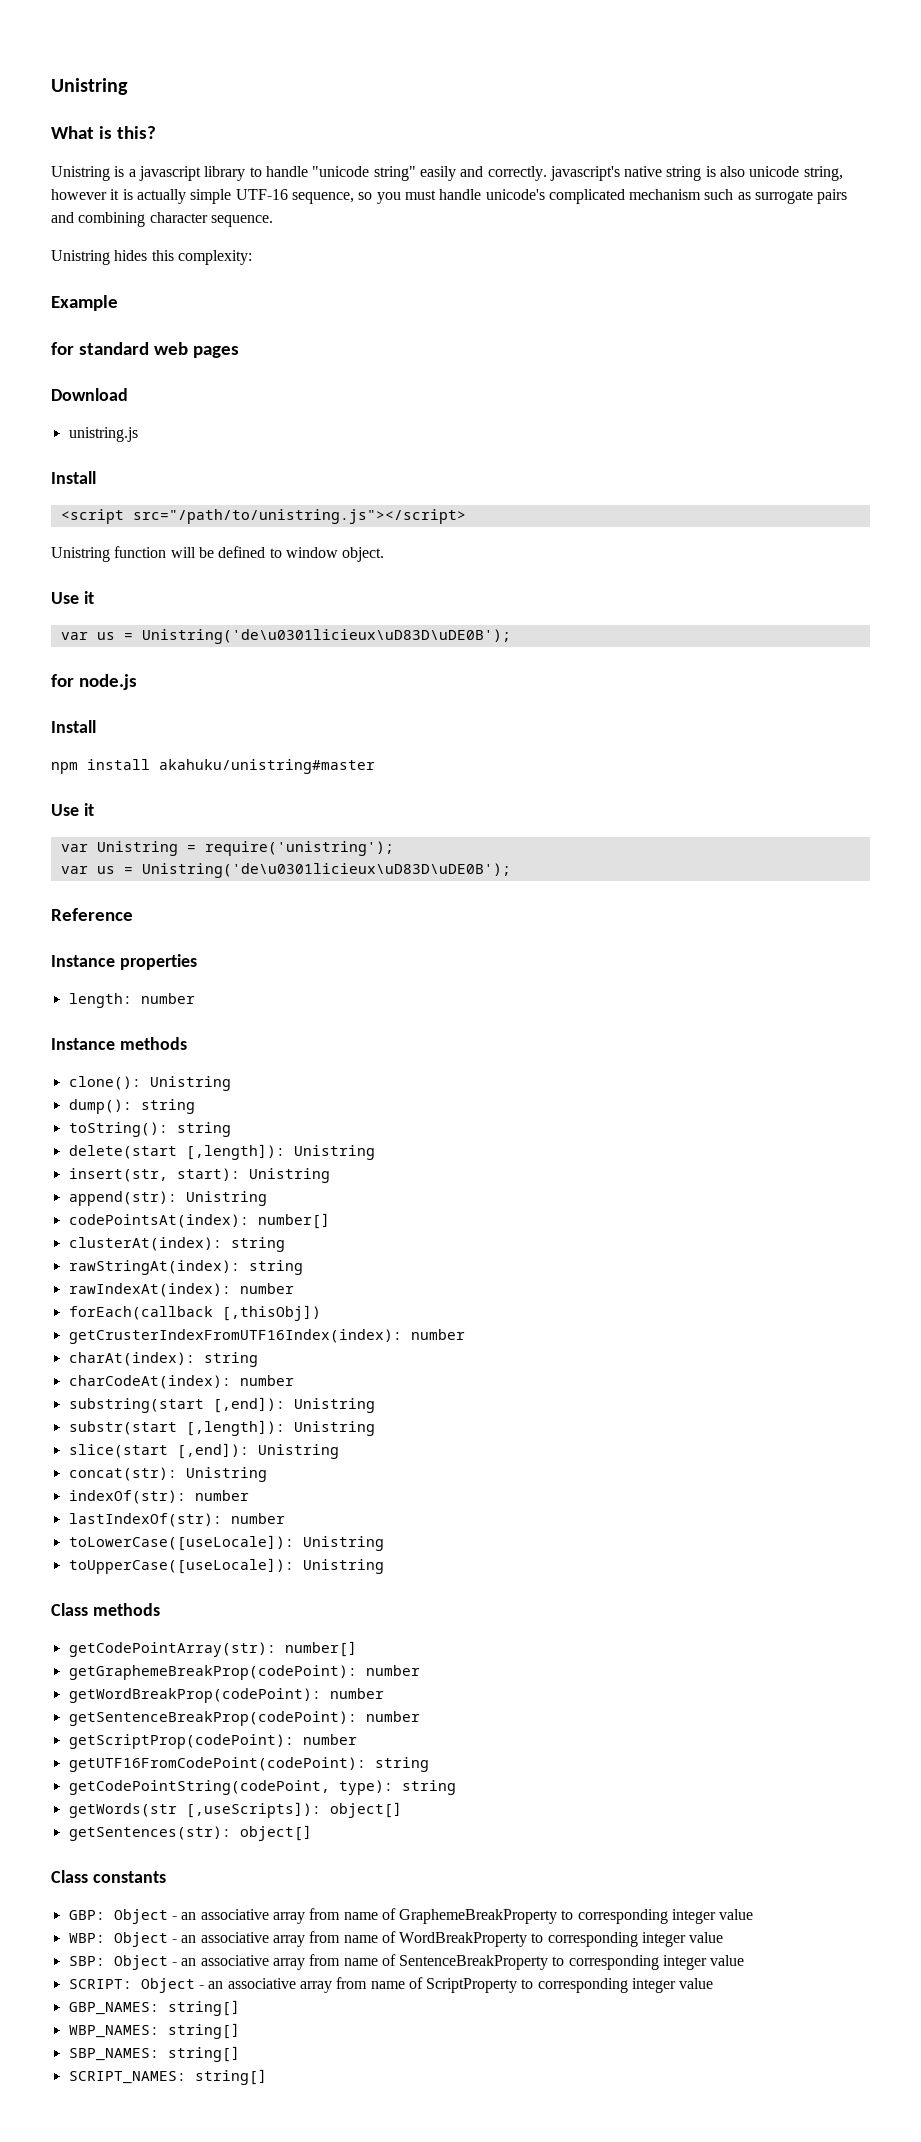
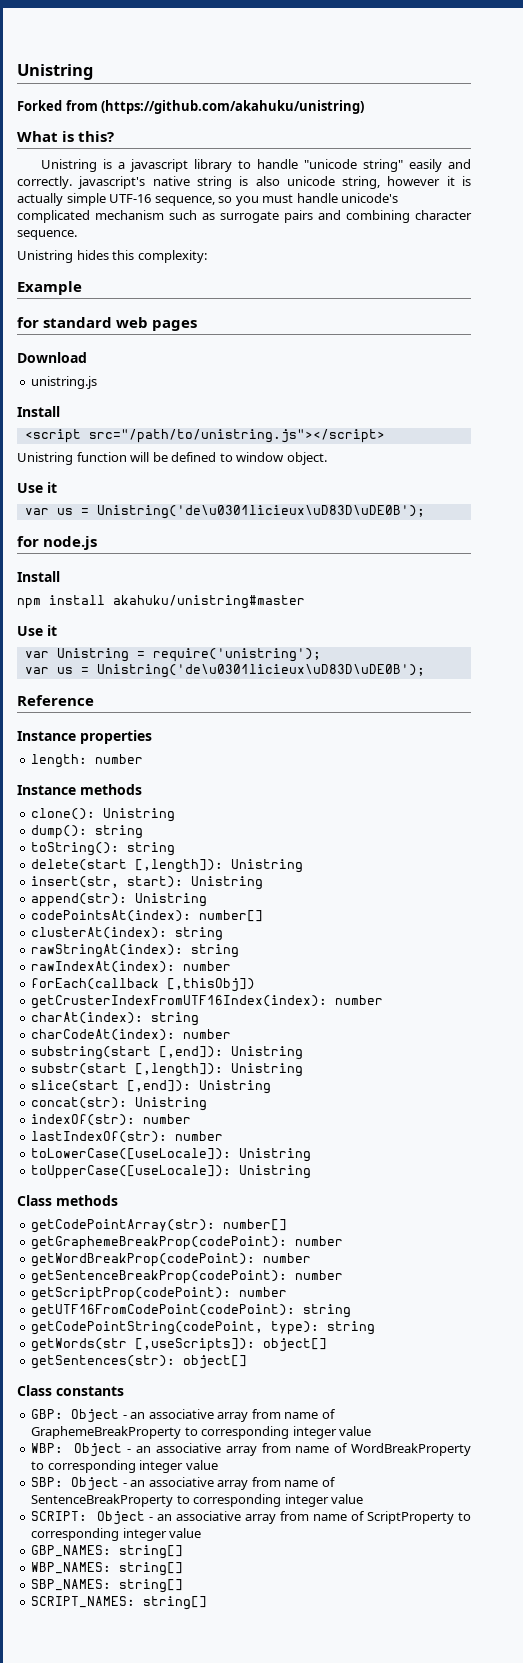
[51,78,128,95] Unistring -> [17,64,93,80] [17,100,365,114] Unistring // Forked from (https://github.com/akahuku/unistring)

